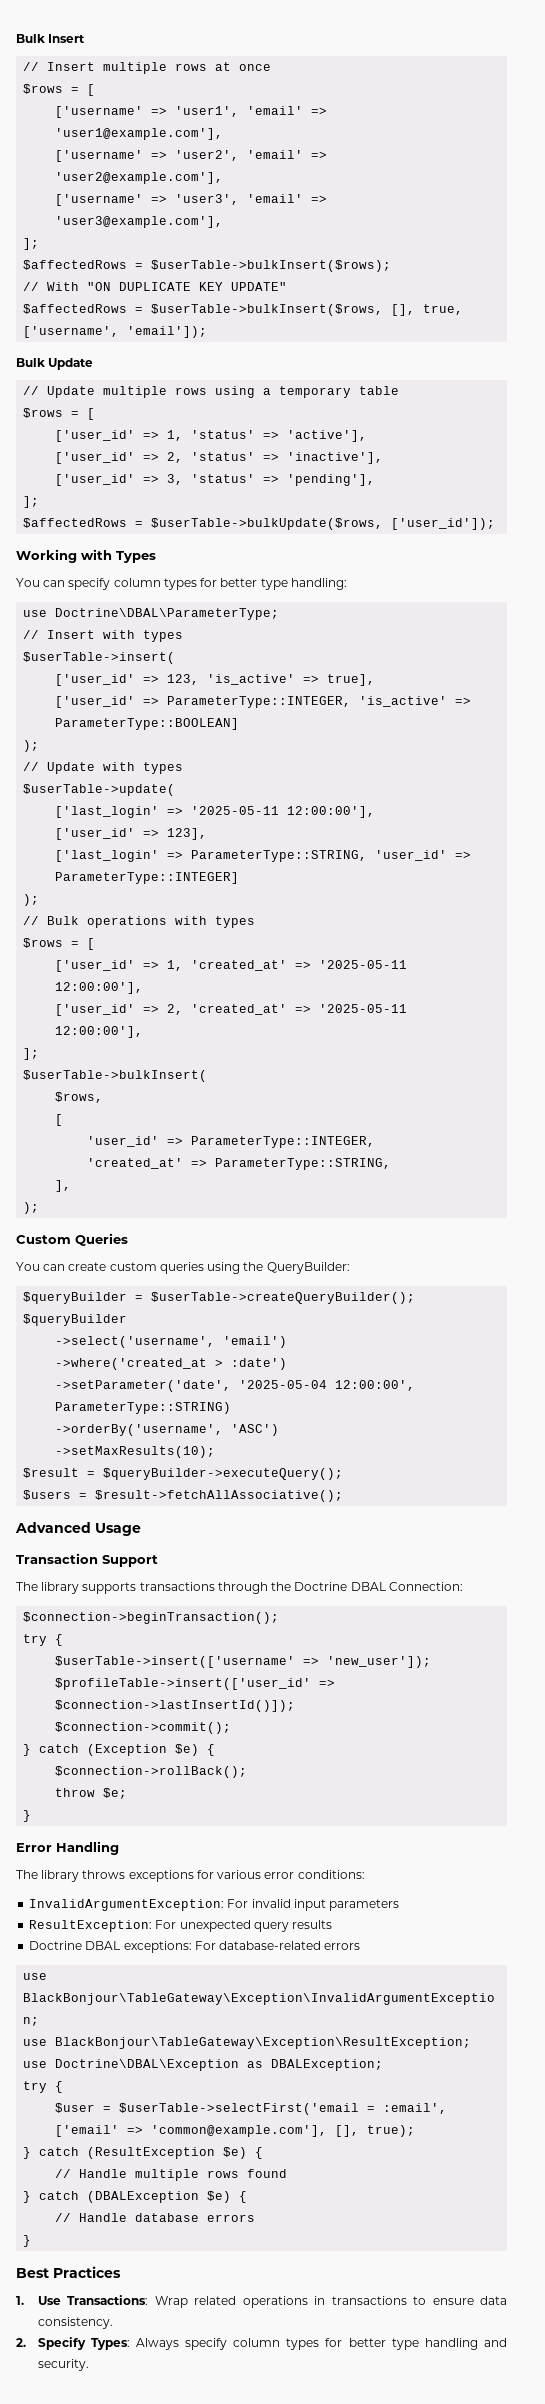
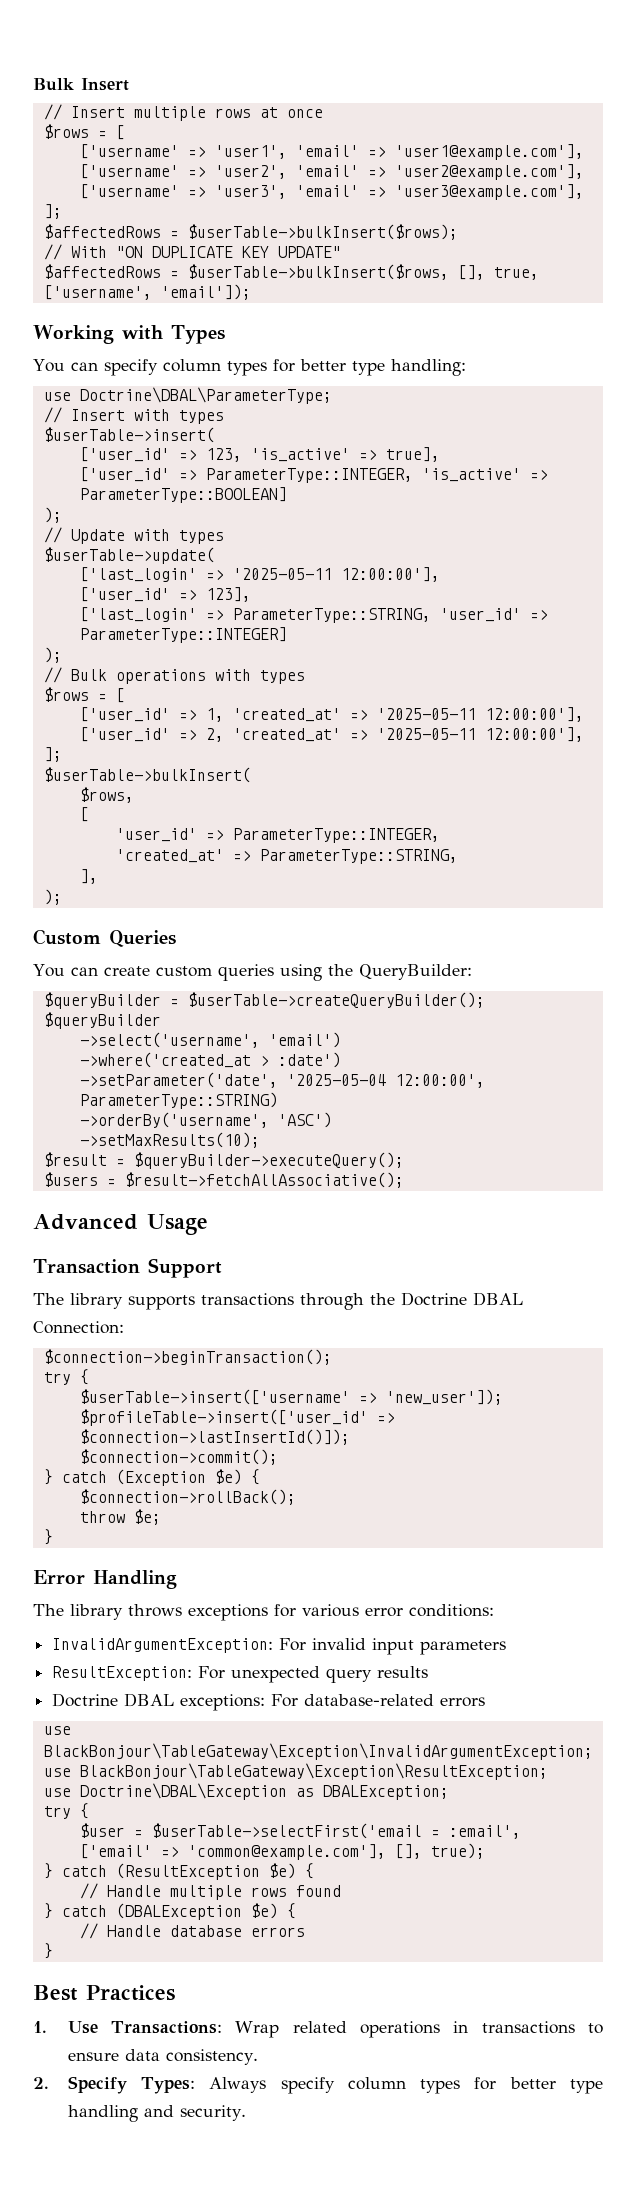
[16,358,94,370] [23,386,400,398] [23,408,96,420] [55,430,368,442] [55,452,384,464] [55,474,376,486] [23,496,40,508] [23,518,496,530] // Bulk Update // // Update multiple rows using a temporary table // $rows = [ // ['user_id' => 1, 'status' => 'active'], // ['user_id' => 2, 'status' => 'inactive'], // ['user_id' => 3, 'status' => 'pending'], // ]; // $affectedRows = $userTable->bulkUpdate($rows, ['user_id']); -> (251, 292) none

